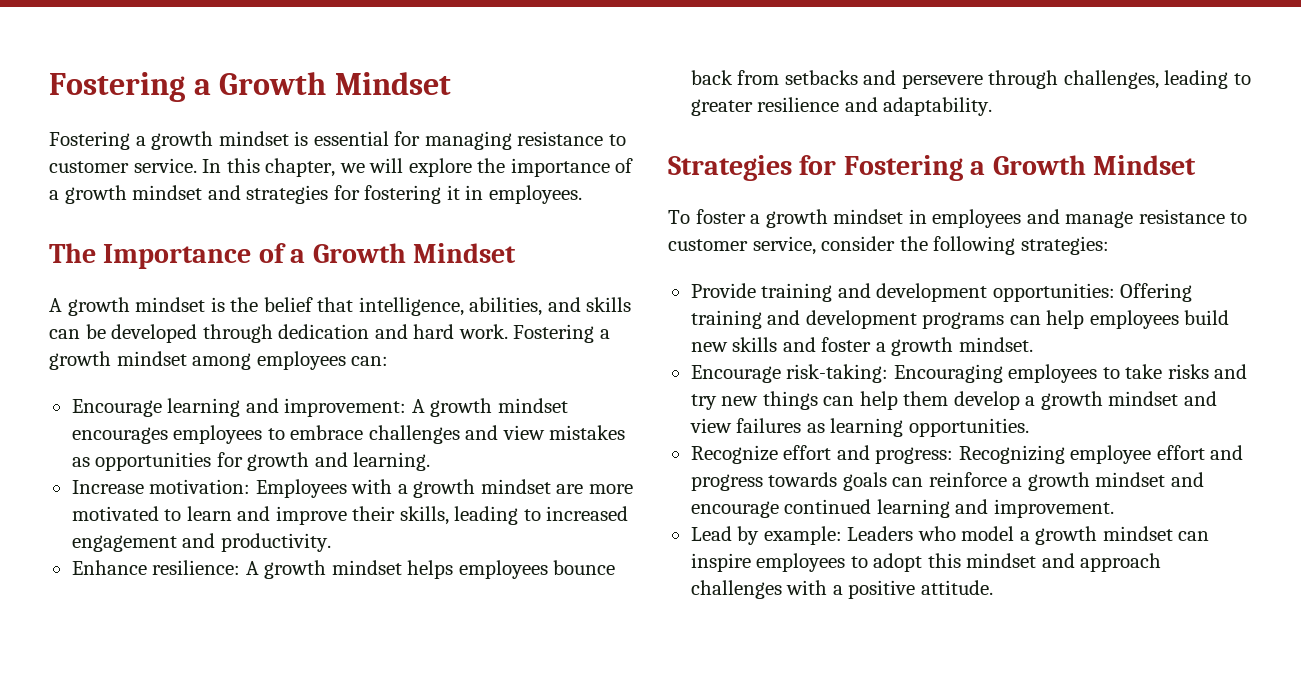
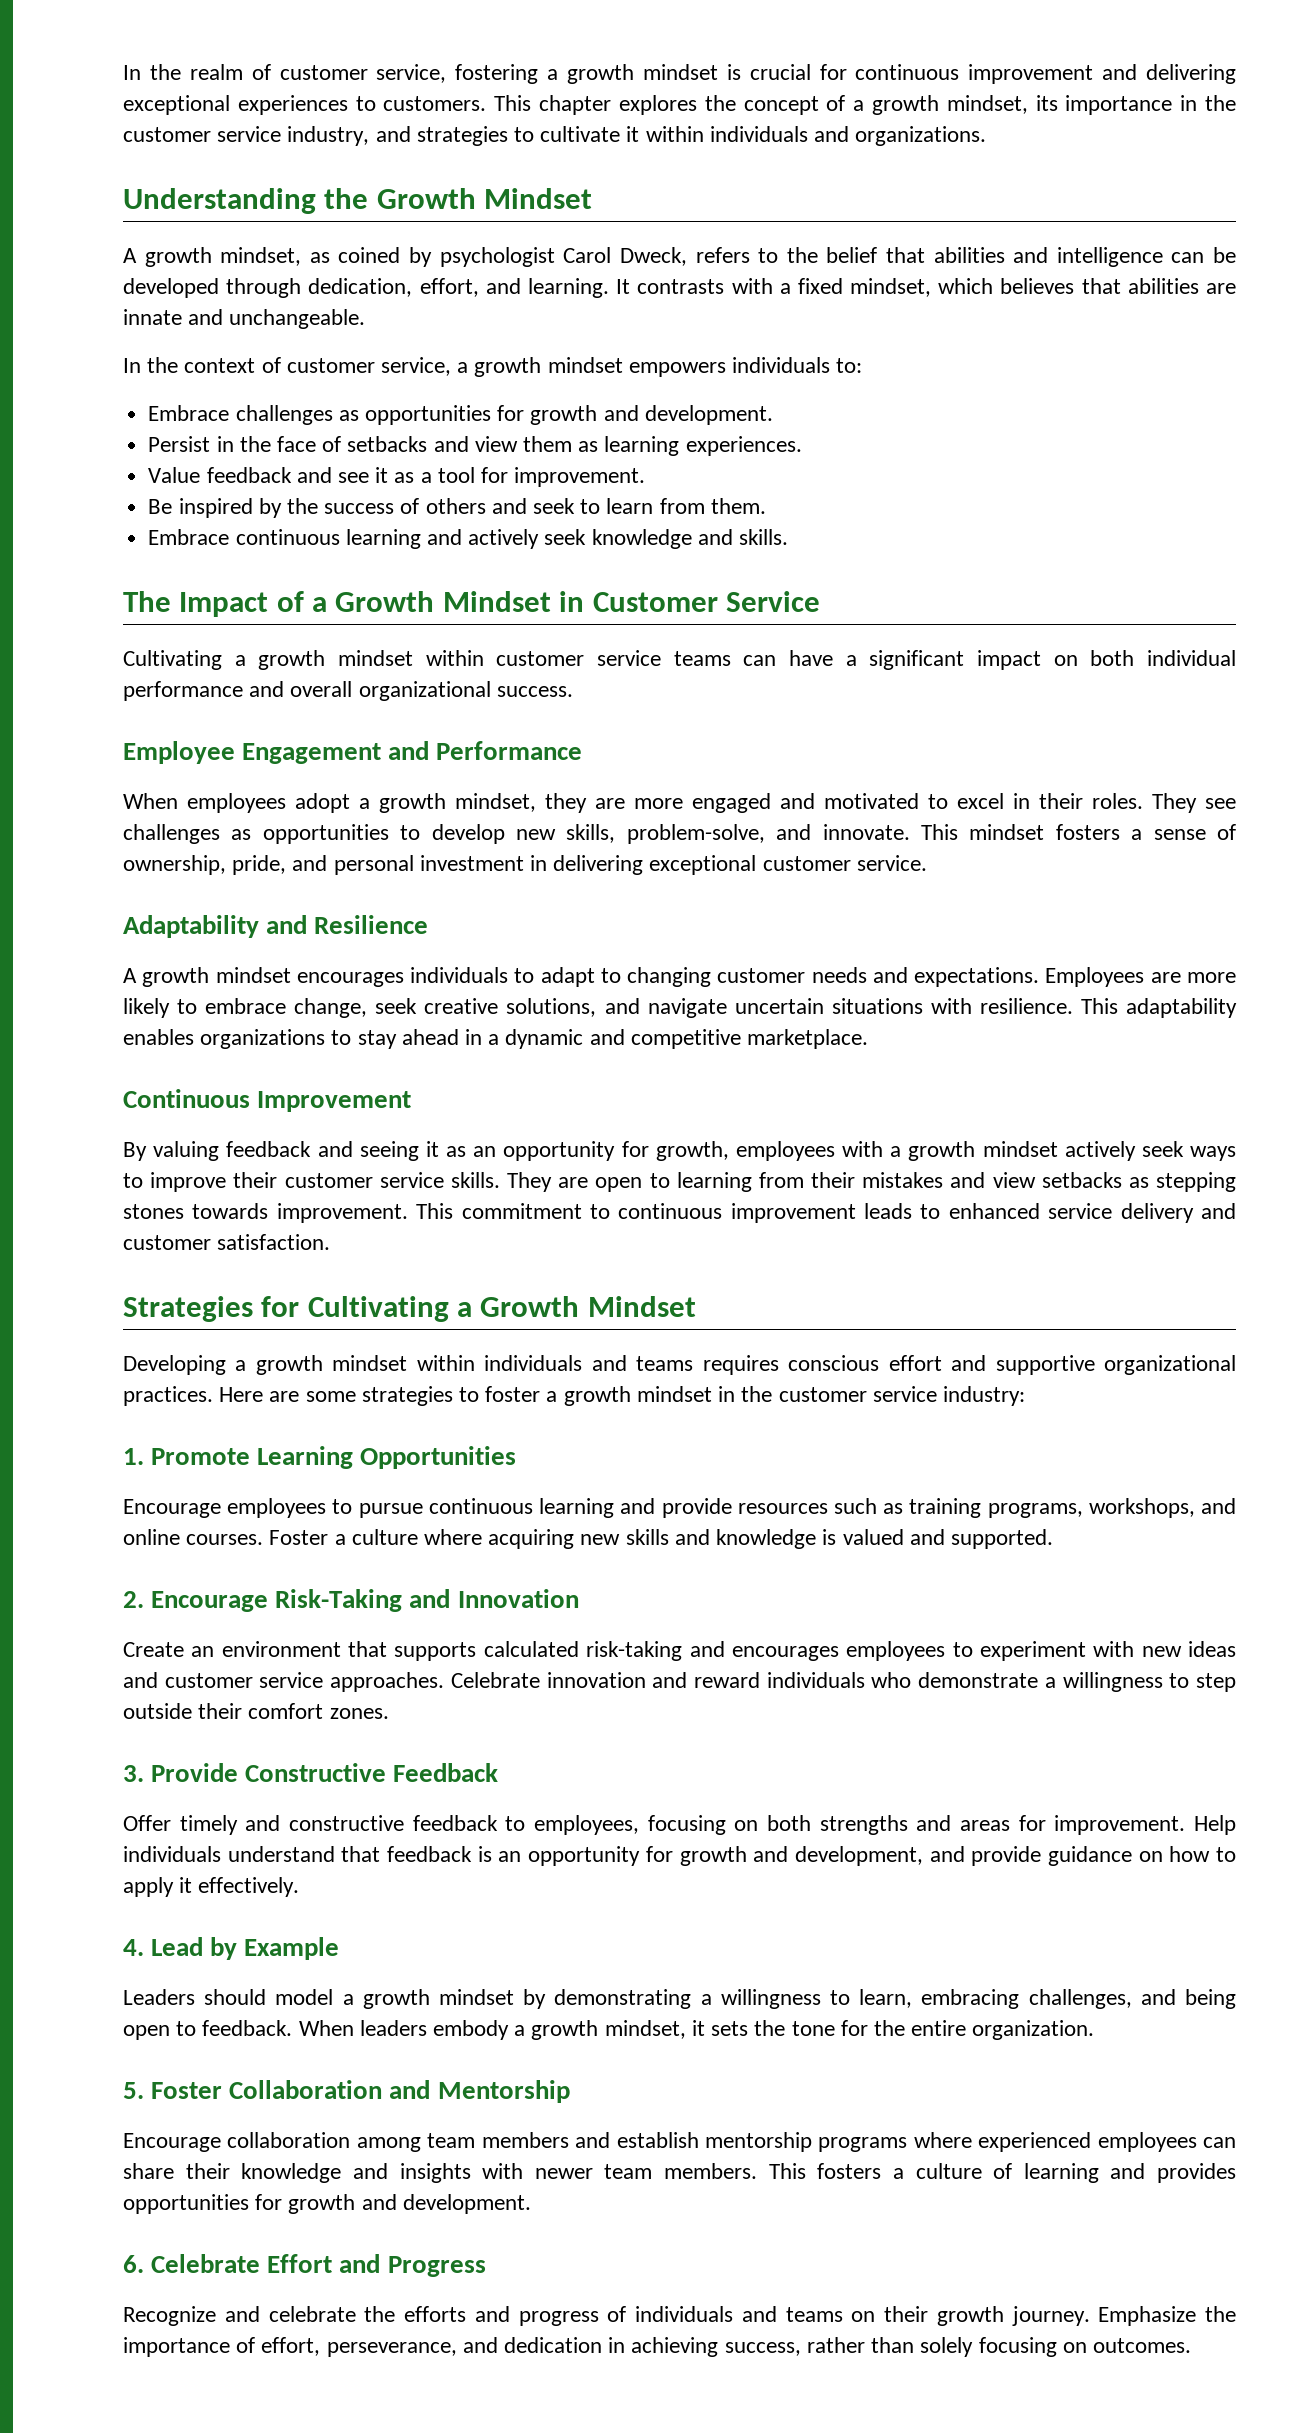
[49,72,451,102] [49,131,626,150] [49,158,634,177] [49,185,582,204] [49,243,517,269] [49,297,632,316] [49,324,610,343] [49,351,389,370] [71,398,568,417] [71,425,626,444] Fostering a Growth Mindset // Fostering a growth mindset is essential for managing resistance to customer service. In this chapter, we will explore the importance of a growth mindset and strategies for fostering it in employees. // The Importance of a Growth Mindset // A growth mindset is the belief that intelligence, abilities, and skills can be developed through dedication and hard work. Fostering a growth mindset among employees can: // Encourage learning and improvement: A growth mindset encourages employees to embrace challenges and view mistakes -> [123,64,1236,84] [123,95,1236,115] [123,126,987,146] [123,188,593,214] [123,247,1236,267] [123,278,1236,298] [123,309,366,329] [123,357,863,377] [148,405,333,425] In the realm of customer service, fostering a growth mindset is crucial for continuous improvement and delivering exceptional experiences to customers. This chapter explores the concept of a growth mindset, its importance in the customer service industry, and strategies to cultivate it within individuals and organizations. // Understanding the Growth Mindset // A growth mindset, as coined by psychologist Carol Dweck, refers to the belief that abilities and intelligence can be developed through dedication, effort, and learning. It contrasts with a fixed mindset, which believes that abilities are innate and unchangeable. // In the context of customer service, a growth mindset empowers individuals to: // Embrace challenges
[353,452,431,471] [71,479,633,498] [71,506,629,525] [71,533,331,552] [71,560,616,579] [690,70,1251,89] [690,97,993,116] learning. // Increase motivation: Employees with a growth mindset are more motivated to learn and improve their skills, leading to increased engagement and productivity. // Enhance resilience: A growth mindset helps employees bounce back from setbacks and persevere through challenges, leading to greater resilience and adaptability. -> [644,405,773,425] [148,436,802,456] [148,467,646,487] [148,498,766,518] [148,529,788,549] [123,591,820,617] [123,650,1236,670] [123,681,573,701] [123,741,583,764] [123,793,1236,813] [123,824,1236,844] [123,855,927,875] [123,915,429,938] [123,967,1236,987] [123,998,1237,1018] [123,1029,869,1049] [123,1089,412,1112] [123,1141,1236,1161] [123,1172,1236,1192] [123,1203,1236,1223] [123,1234,331,1250] development. // Persist in the face of setbacks and view them as learning experiences. // Value feedback and see it as a tool for improvement. // Be inspired by the success of others and seek to learn from them. // Embrace continuous learning and actively seek knowledge and skills. // The Impact of a Growth Mindset in Customer Service // Cultivating a growth mindset within customer service teams can have a significant impact on both individual performance and overall organizational success. // Employee Engagement and Performance // When employees adopt a growth mindset, they are more engaged and motivated to excel in their roles. They see challenges as opportunities to develop new skills, problem-solve, and innovate. This mindset fosters a sense of ownership, pride, and personal investment in delivering exceptional customer service. // Adaptability and Resilience // A growth mindset encourages individuals to adapt to changing customer needs and expectations. Employees are more likely to embrace change, seek creative solutions, and navigate uncertain situations with resilience. This adaptability enables organizations to stay ahead in a dynamic and competitive marketplace. // Continuous Improvement // By valuing feedback and seeing it as an opportunity for growth, employees with a growth mindset actively seek ways to improve their customer service skills. They are open to learning from their mistakes and view setbacks as stepping stones towards improvement. This commitment to continuous improvement leads to enhanced service delivery and customer satisfaction.
[843,155,1197,181] [668,210,690,224] Fostering a Growth Mindset // To -> [307,1296,696,1322] [123,1355,1236,1375] [123,1386,480,1406] Cultivating a Growth Mindset // Developing a growth mindset within individuals and teams requires conscious effort and supportive organizational practices. Here are some strategies to
[932,209,1248,228] [668,236,1109,255] [690,283,1193,302] [690,310,1230,329] [690,337,1033,356] [690,364,1248,383] [690,391,1217,410] [689,418,1029,437] [690,445,1244,464] [690,472,1204,491] [690,499,1114,518] [690,526,1210,545] [690,553,1162,572] [690,580,993,599] employees and manage resistance to customer service, consider the following strategies: // Provide training and development opportunities: Offering training and development programs can help employees build new skills and foster a growth mindset. // Encourage risk-taking: Encouraging employees to take risks and try new things can help them develop a growth mindset and view failures as learning opportunities. // Recognize effort and progress: Recognizing employee effort and progress towards goals can reinforce a growth mindset and encourage continued learning and improvement. // Lead by example: Leaders who model a growth mindset can inspire employees to adopt this mindset and approach challenges with a positive attitude. -> [741,1386,1025,1406] [123,1446,517,1469] [123,1498,1236,1518] [123,1529,1053,1549] [123,1589,579,1612] [123,1641,1237,1661] [123,1672,1236,1692] [123,1703,389,1719] [123,1763,499,1782] [123,1815,1236,1835] [123,1846,1236,1866] [123,1877,300,1897] [123,1937,340,1960] [123,1989,1237,2009] [123,2020,1095,2040] [123,2080,570,2103] [123,2132,1236,2152] [123,2163,1236,2183] [123,2194,531,2214] [123,2254,486,2277] [123,2306,1236,2326] [123,2337,1191,2357] the customer service industry: // 1. Promote Learning Opportunities // Encourage employees to pursue continuous learning and provide resources such as training programs, workshops, and online courses. Foster a culture where acquiring new skills and knowledge is valued and supported. // 2. Encourage Risk-Taking and Innovation // Create an environment that supports calculated risk-taking and encourages employees to experiment with new ideas and customer service approaches. Celebrate innovation and reward individuals who demonstrate a willingness to step outside their comfort zones. // 3. Provide Constructive Feedback // Offer timely and constructive feedback to employees, focusing on both strengths and areas for improvement. Help individuals understand that feedback is an opportunity for growth and development, and provide guidance on how to apply it effectively. // 4. Lead by Example // Leaders should model a growth mindset by demonstrating a willingness to learn, embracing challenges, and being open to feedback. When leaders embody a growth mindset, it sets the tone for the entire organization. // 5. Foster Collaboration and Mentorship // Encourage collaboration among team members and establish mentorship programs where experienced employees can share their knowledge and insights with newer team members. This fosters a culture of learning and provides opportunities for growth and development. // 6. Celebrate Effort and Progress // Recognize and celebrate the efforts and progress of individuals and teams on their growth journey. Emphasize the importance of effort, perseverance, and dedication in achieving success, rather than solely focusing on outcomes.

